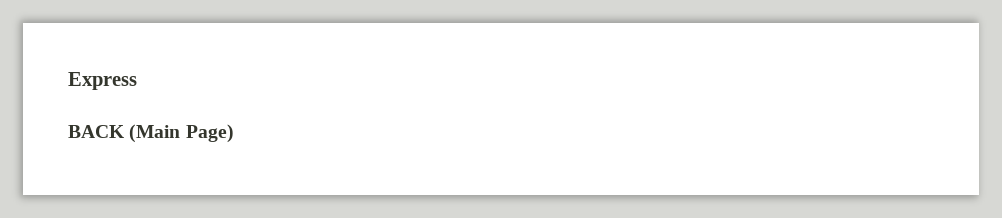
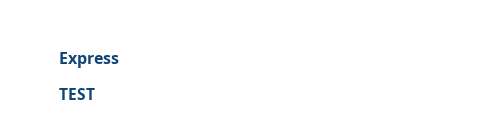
[68,124,234,143] BACK (Main Page) -> [59,88,95,100] TEST

